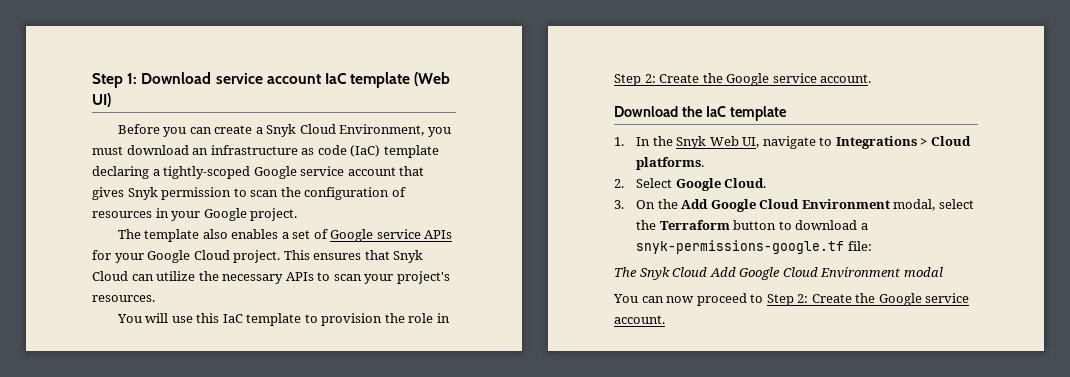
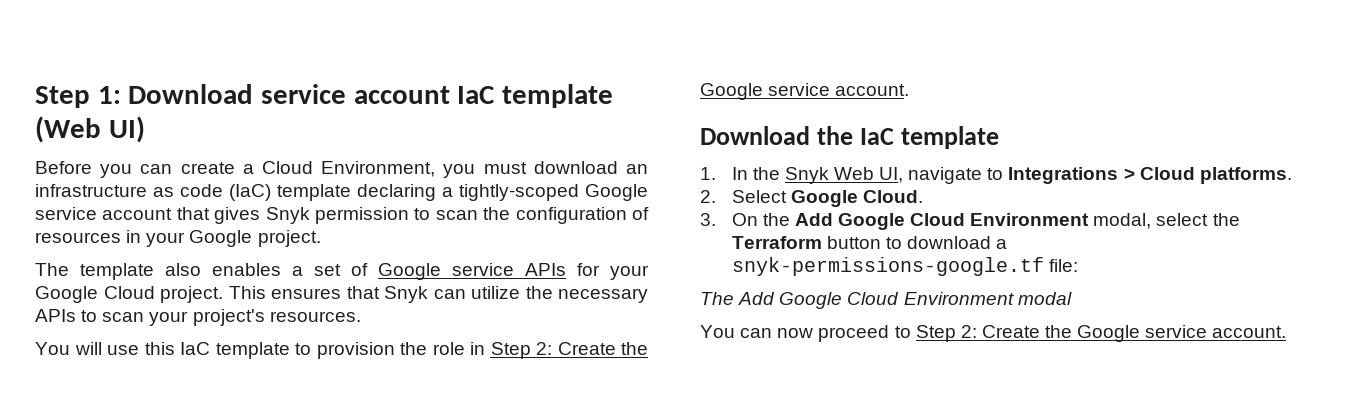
[266,124,297,137] Snyk -> (254, 169) none
[92,271,128,281] Cloud -> (428, 294) none
[639,267,708,280] Snyk Cloud -> (734, 298) none

